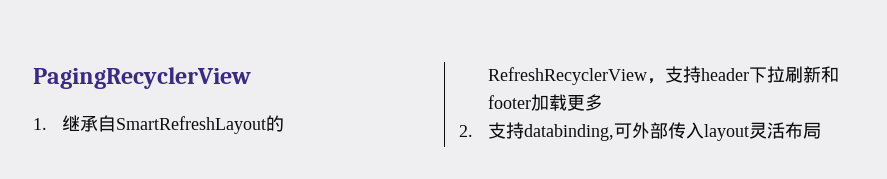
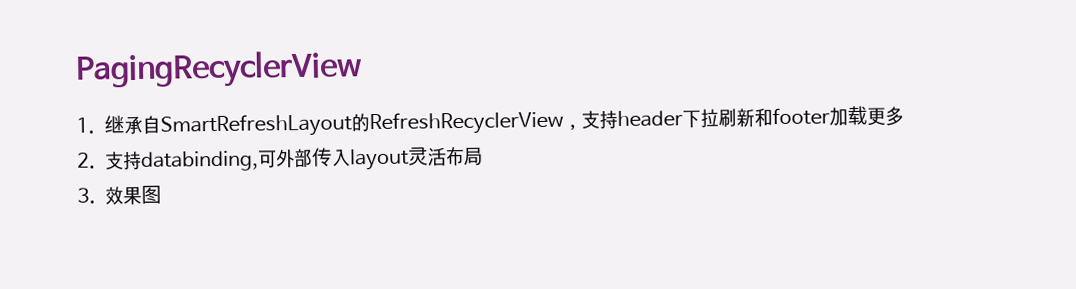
(821, 130) none -> [77,185,162,206] // 3.效果图

